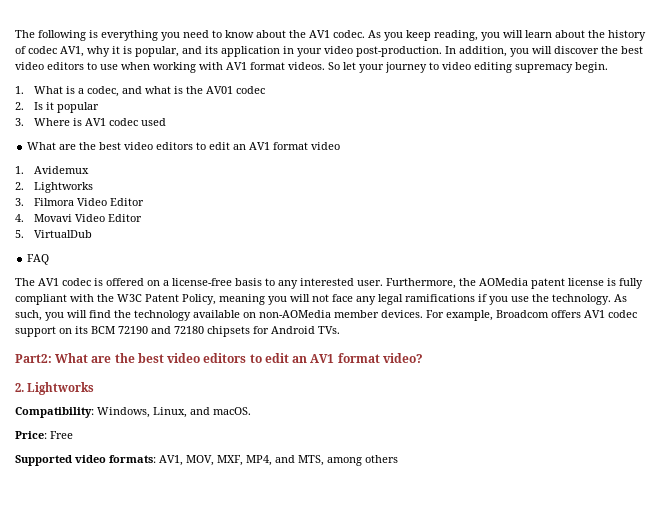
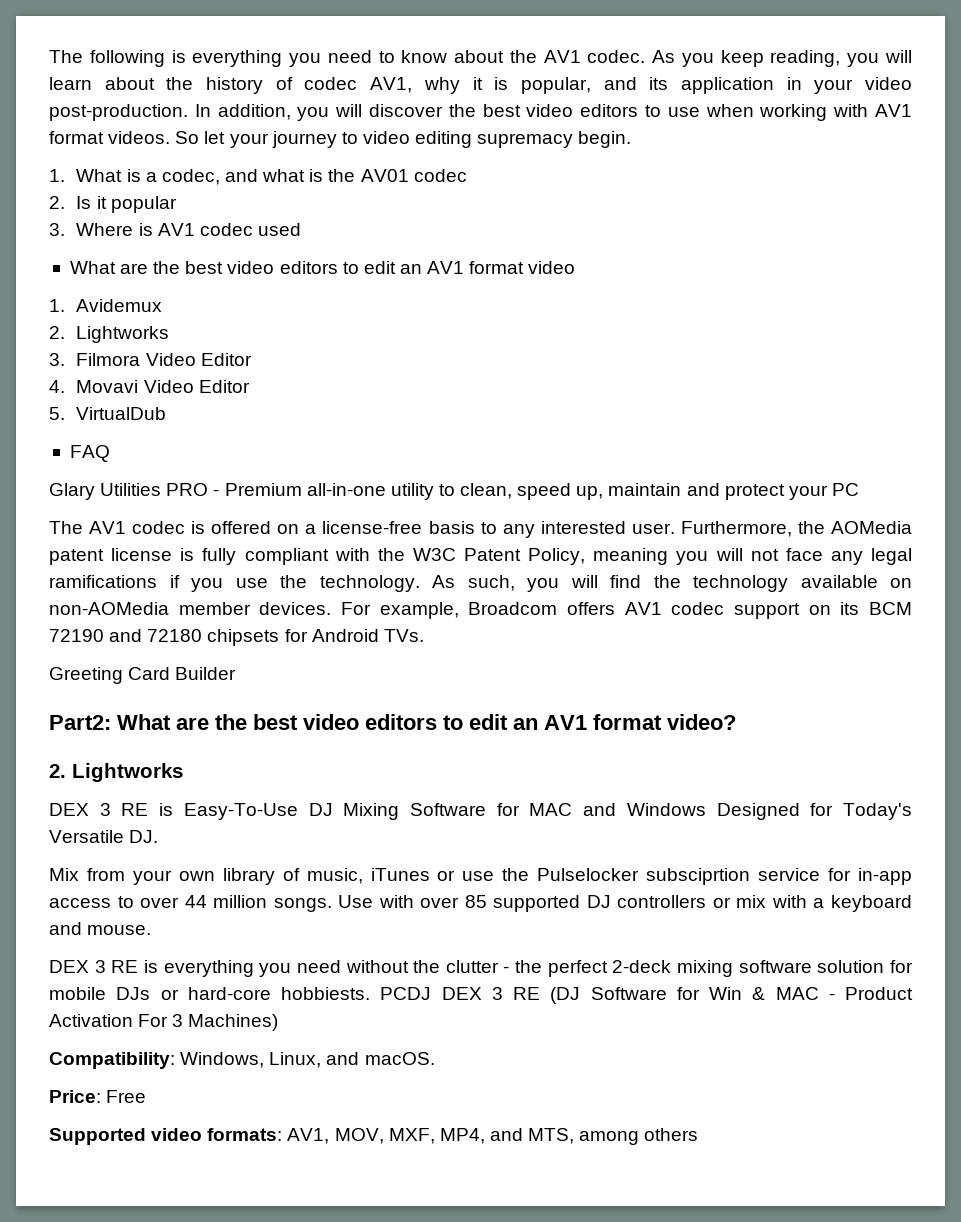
(50, 259) none -> [49,483,859,500] // Glary Utilities PRO - Premium all-in-one utility to clean, speed up, maintain and protect your PC
(340, 330) none -> [49,667,237,684] // Greeting Card Builder
(95, 388) none -> [49,803,912,820] [49,830,159,843] [49,868,912,885] [49,895,912,912] [49,922,152,935] [49,960,913,977] [49,987,913,1004] [49,1014,279,1031] // DEX 3 RE is Easy-To-Use DJ Mixing Software for MAC and Windows Designed for Today's Versatile DJ. // Mix from your own library of music, iTunes or use the Pulselocker subsciprtion service for in-app access to over 44 million songs. Use with over 85 supported DJ controllers or mix with a keyboard and mouse. // DEX 3 RE is everything you need without the clutter - the perfect 2-deck mixing software solution for mobile DJs or hard-core hobbiests. PCDJ DEX 3 RE (DJ Software for Win & MAC - Product Activation For 3 Machines)

